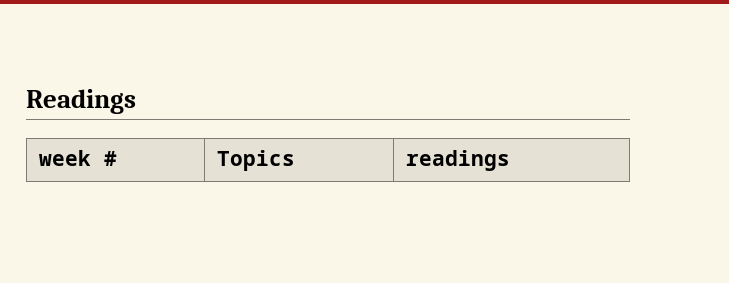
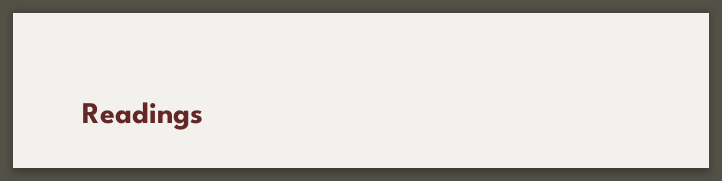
[39,150,118,166] [217,150,296,171] [406,150,511,171] // week # | Topics | readings -> (203, 116) none

